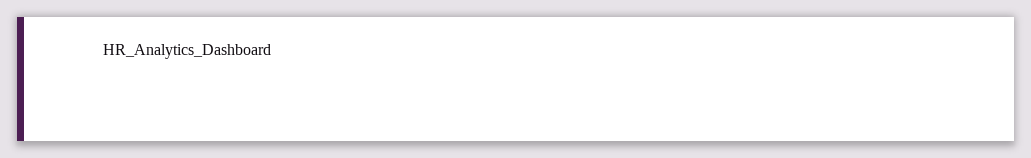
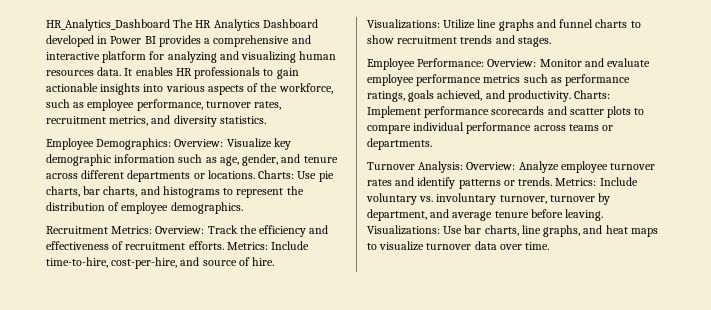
(271, 51) none -> [173,19,318,31] [46,35,311,47] [46,51,337,63] [46,67,299,79] [46,83,333,95] [46,99,282,111] [46,115,266,127] [46,138,291,150] [46,154,338,166] [46,170,334,182] [46,186,304,198] [46,202,243,214] [46,225,329,237] [46,241,310,250] [46,257,275,269] [367,19,641,31] [367,35,551,47] [367,58,651,70] [367,74,631,86] [367,90,611,102] [367,106,645,118] [367,122,614,134] [367,138,432,150] [367,161,656,173] [367,177,638,189] [366,193,611,205] [367,209,604,221] [367,225,658,237] [367,241,550,251] The HR Analytics Dashboard developed in Power BI provides a comprehensive and interactive platform for analyzing and visualizing human resources data. It enables HR professionals to gain actionable insights into various aspects of the workforce, such as employee performance, turnover rates, recruitment metrics, and diversity statistics. // Employee Demographics: Overview: Visualize key demographic information such as age, gender, and tenure across different departments or locations. Charts: Use pie charts, bar charts, and histograms to represent the distribution of employee demographics. // Recruitment Metrics: Overview: Track the efficiency and effectiveness of recruitment efforts. Metrics: Include time-to-hire, cost-per-hire, and source of hire. Visualizations: Utilize line graphs and funnel charts to show recruitment trends and stages. // Employee Performance: Overview: Monitor and evaluate employee performance metrics such as performance ratings, goals achieved, and productivity. Charts: Implement performance scorecards and scatter plots to compare individual performance across teams or departments. // Turnover Analysis: Overview: Analyze employee turnover rates and identify patterns or trends. Metrics: Include voluntary vs. involuntary turnover, turnover by department, and average tenure before leaving. Visualizations: Use bar charts, line graphs, and heat maps to visualize turnover data over time.

